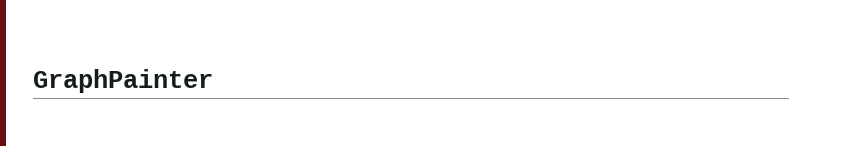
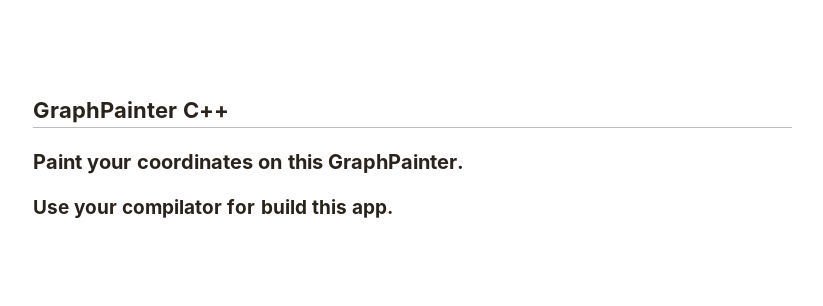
(213, 81) none -> [182,102,229,118] [33,154,464,174] [33,199,393,218] C++ // Paint your coordinates on this GraphPainter. // Use your compilator for build this app.

